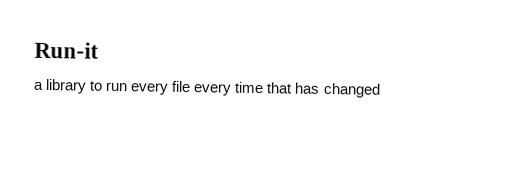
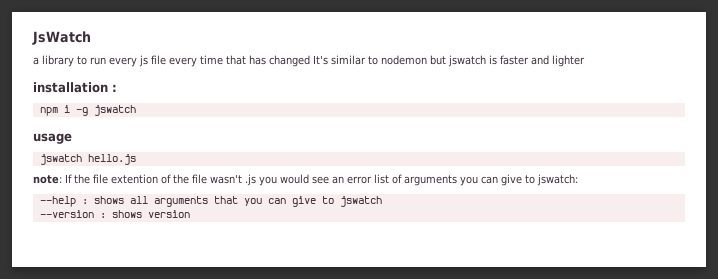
[34,41,99,59] Run-it -> [32,31,91,45] JsWatch
(170, 88) none -> [139,55,148,67] js
(381, 90) none -> [313,55,585,67] [33,82,117,93] [39,105,136,116] [33,133,72,144] [39,154,136,165] [33,174,578,186] [39,196,382,207] [39,210,190,218] It's similar to nodemon but jswatch is faster and lighter // installation : // npm i -g jswatch // usage // jswatch hello.js // note: If the file extention of the file wasn't .js you would see an error list of arguments you can give to jswatch: // --help : shows all arguments that you can give to jswatch // --version : shows version

